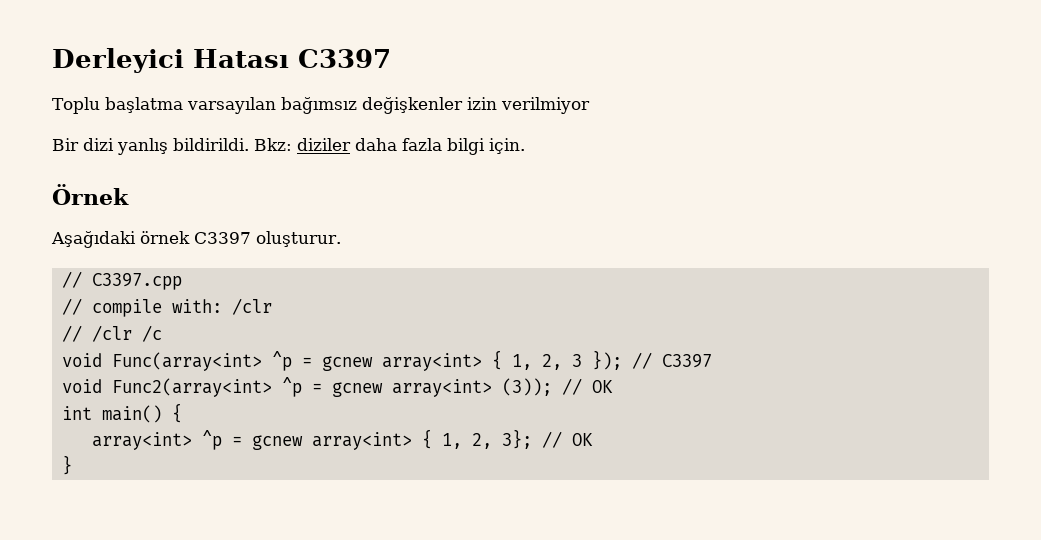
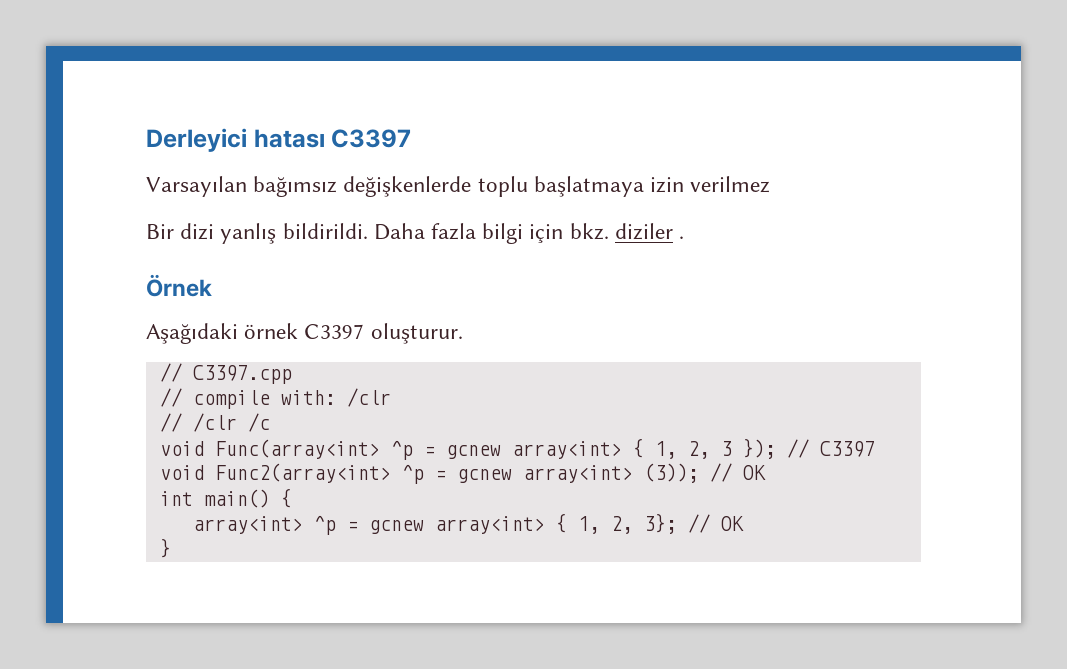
[193,49,391,68] [52,97,590,114] [52,138,525,155] Hatası C3397 // Toplu başlatma varsayılan bağımsız değişkenler izin verilmiyor // Bir dizi yanlış bildirildi. Bkz: diziler daha fazla bilgi için. -> [253,129,412,148] [146,176,771,197] [146,223,685,244] hatası C3397 // Varsayılan bağımsız değişkenlerde toplu başlatmaya izin verilmez // Bir dizi yanlış bildirildi. Daha fazla bilgi için bkz. diziler .

